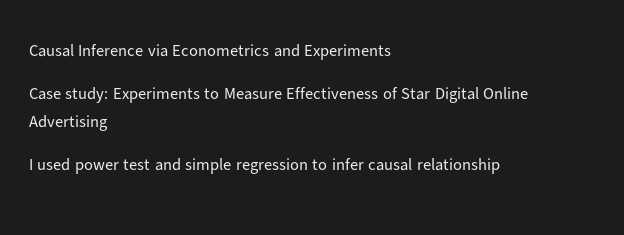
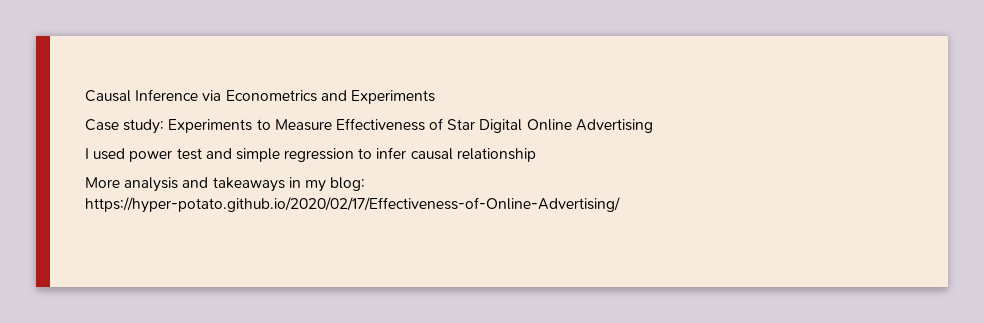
(500, 166) none -> [85,177,366,192] [85,197,620,213] // More analysis and takeaways in my blog: https://hyper-potato.github.io/2020/02/17/Effectiveness-of-Online-Advertising/

